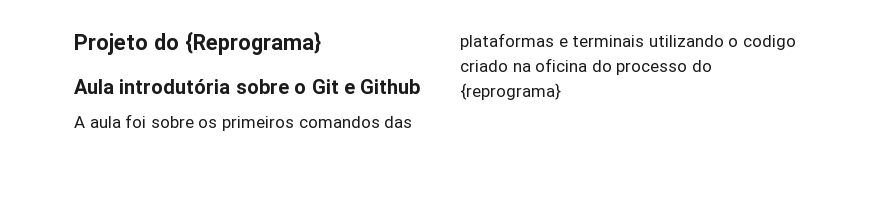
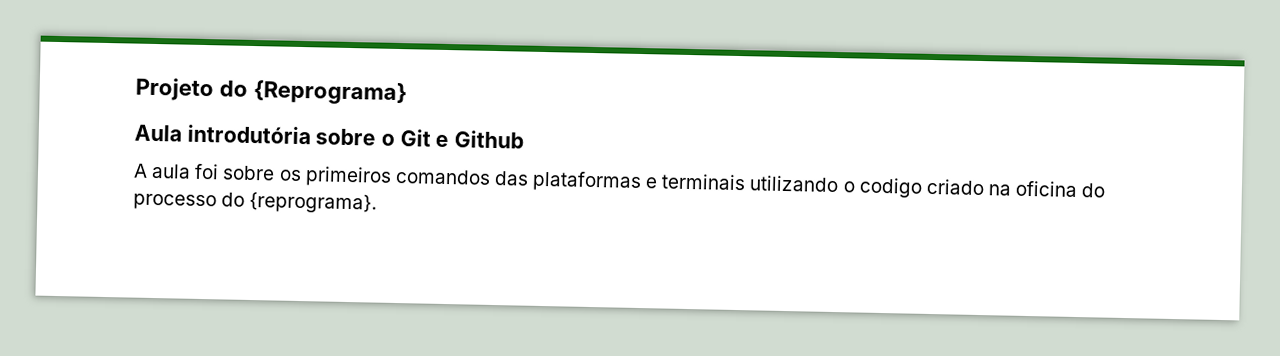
[460,83,561,100] {reprograma} -> [249,191,378,214] {reprograma}.

